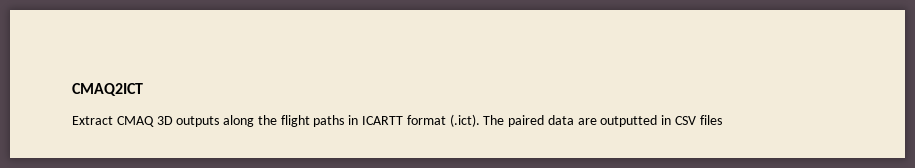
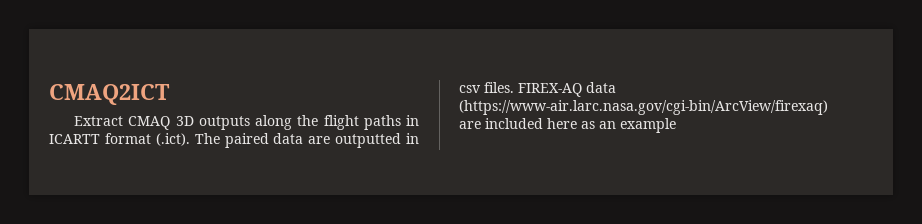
[675,115,722,125] CSV files -> [459,82,616,97] [459,100,828,115] [459,118,676,133] csv files. FIREX-AQ data (https://www-air.larc.nasa.gov/cgi-bin/ArcView/firexaq) are included here as an example

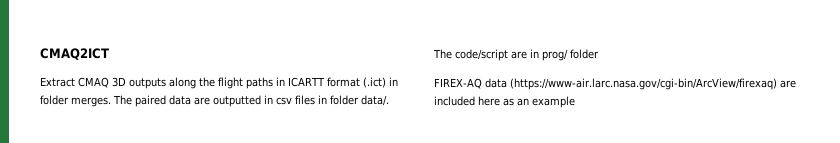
[155,133,190,146] (.ict). -> [363,77,398,88] [40,95,111,107] (.ict) in folder merges.
[484,82,514,93] files. -> [295,95,389,106] [433,49,599,61] files in folder data/. The code/script are in prog/ folder //

